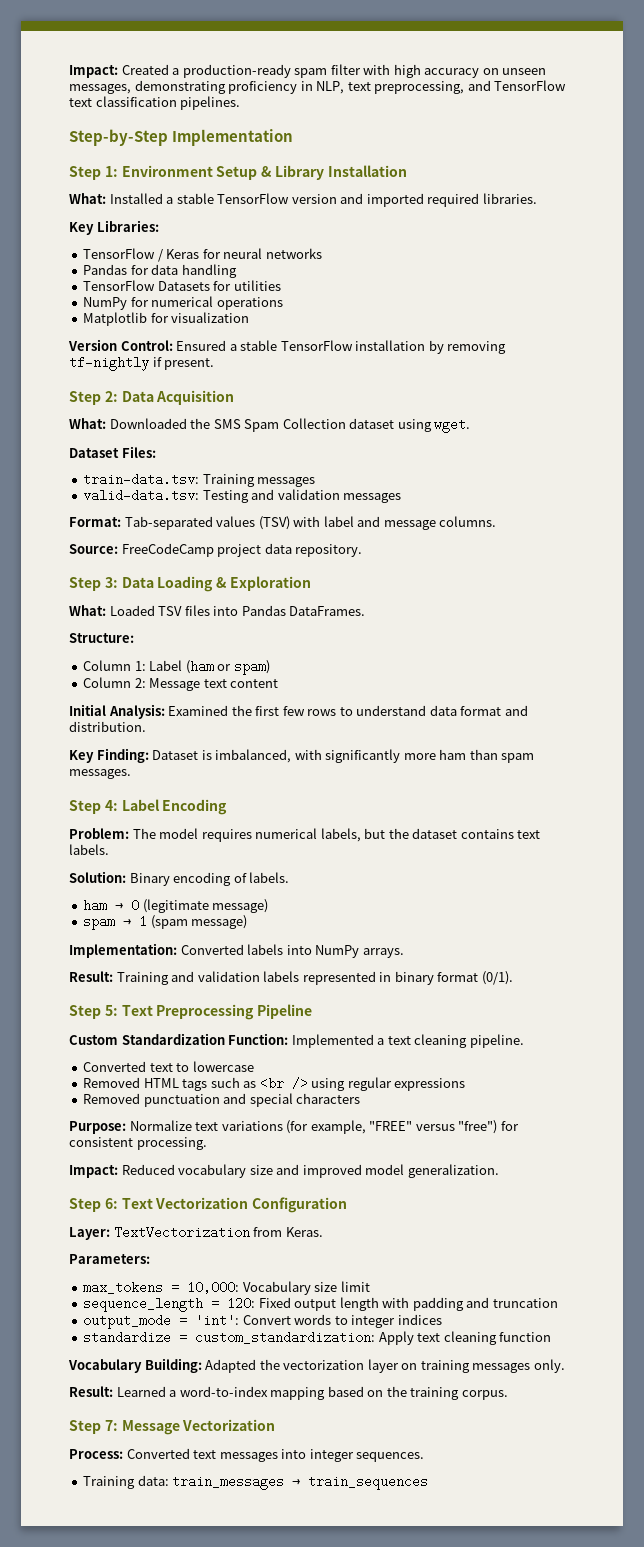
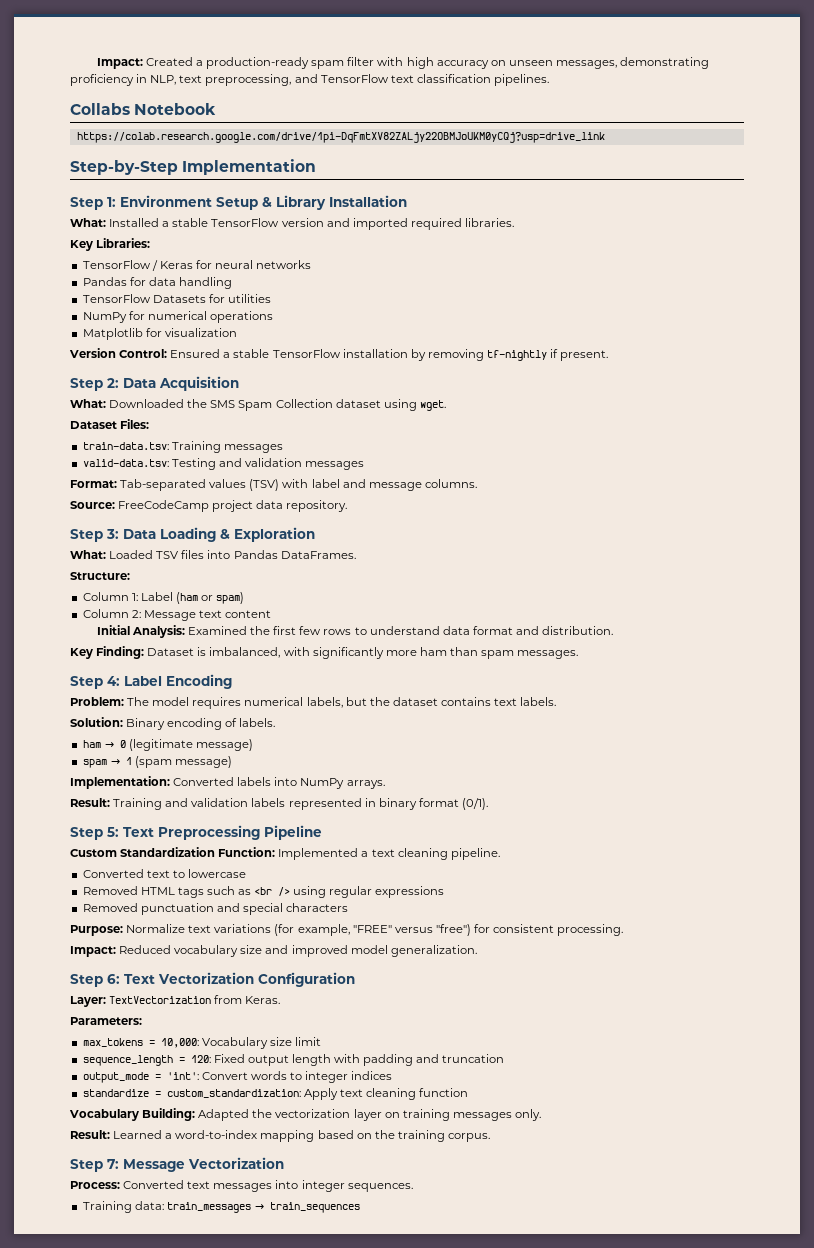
(241, 103) none -> [70,103,217,115] [76,132,605,143] // Collabs Notebook // https://colab.research.google.com/drive/1pi-DqFmtXV82ZALjy22OBMJoUKM0yCQj?usp=drive_link

